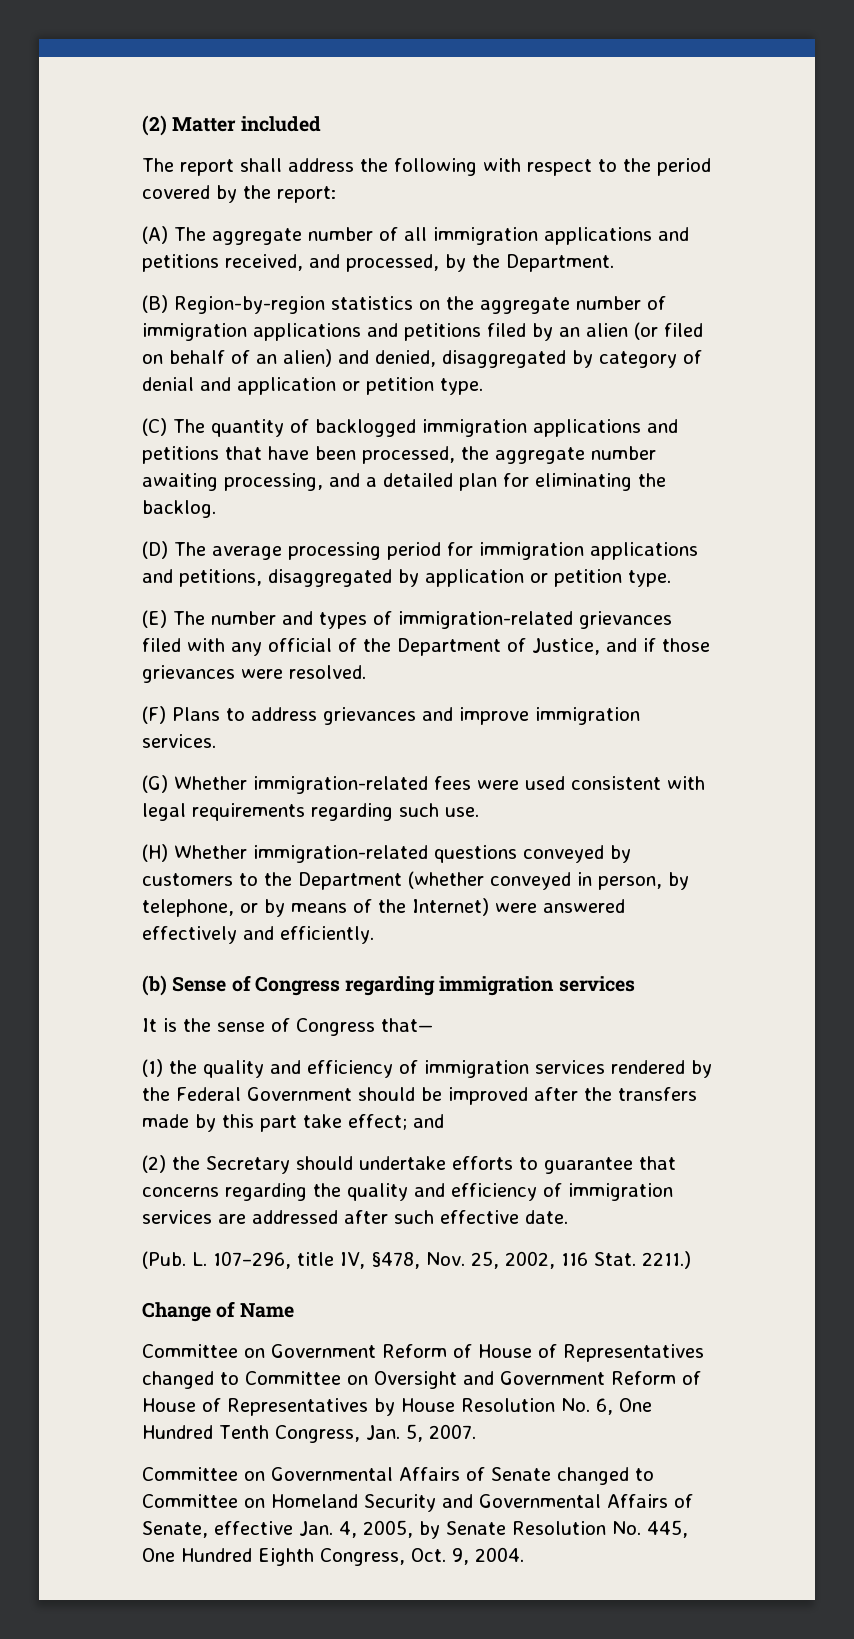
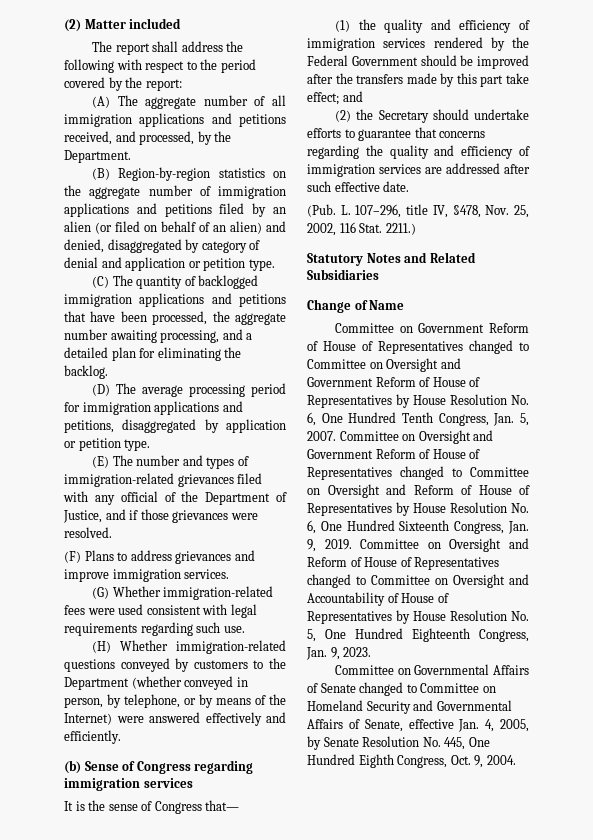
(691, 1260) none -> [307,252,476,266] [307,269,379,280] // Statutory Notes and Related Subsidiaries
(476, 1431) none -> [339,430,494,444] [307,449,481,459] [307,466,529,480] [307,484,530,498] [307,502,529,516] [307,520,529,534] [307,538,529,552] [307,557,500,570] [307,574,529,588] [307,592,449,606] [307,610,529,624] [307,628,529,642] [306,647,372,660] Committee on Oversight and Government Reform of House of Representatives changed to Committee on Oversight and Reform of House of Representatives by House Resolution No. 6, One Hundred Sixteenth Congress, Jan. 9, 2019. Committee on Oversight and Reform of House of Representatives changed to Committee on Oversight and Accountability of House of Representatives by House Resolution No. 5, One Hundred Eighteenth Congress, Jan. 9, 2023.

